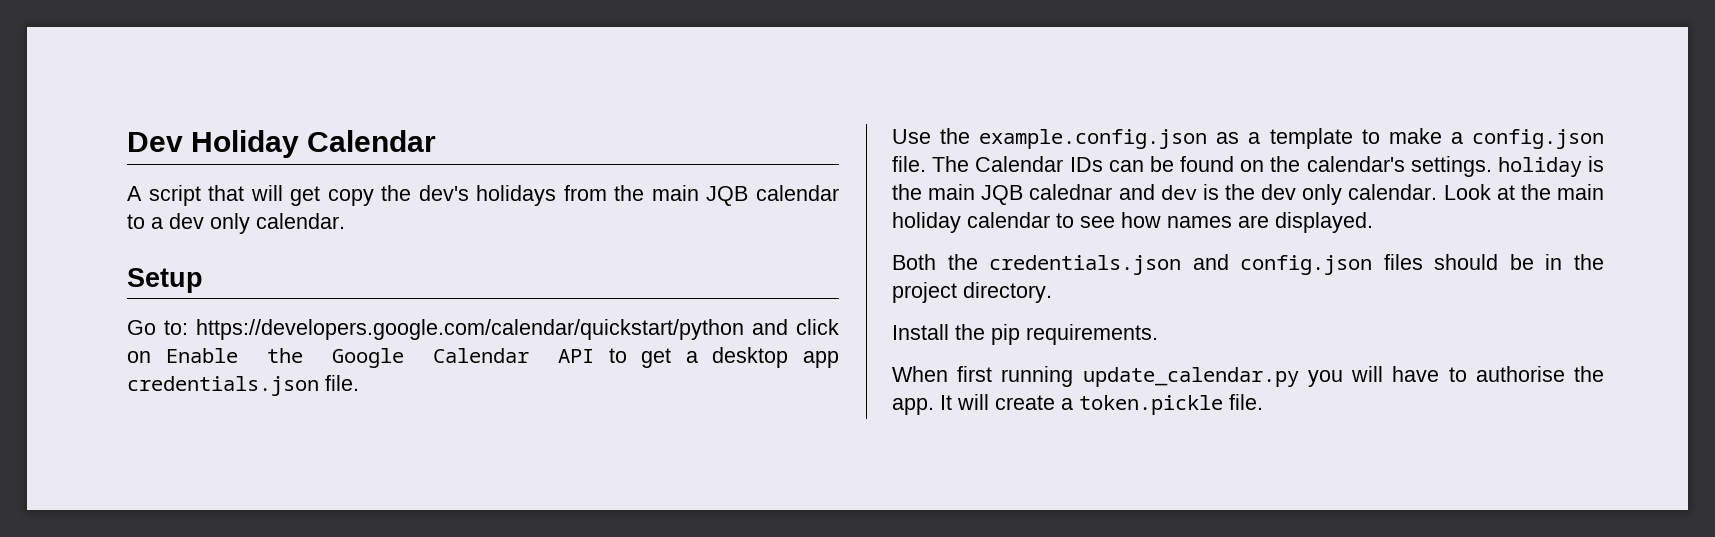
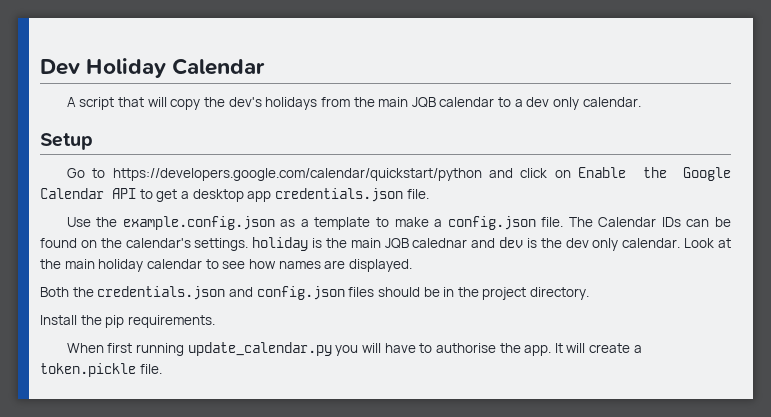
[290,186,321,206] get -> (167, 102) none
[164,320,188,335] to: -> [92,168,106,178] to

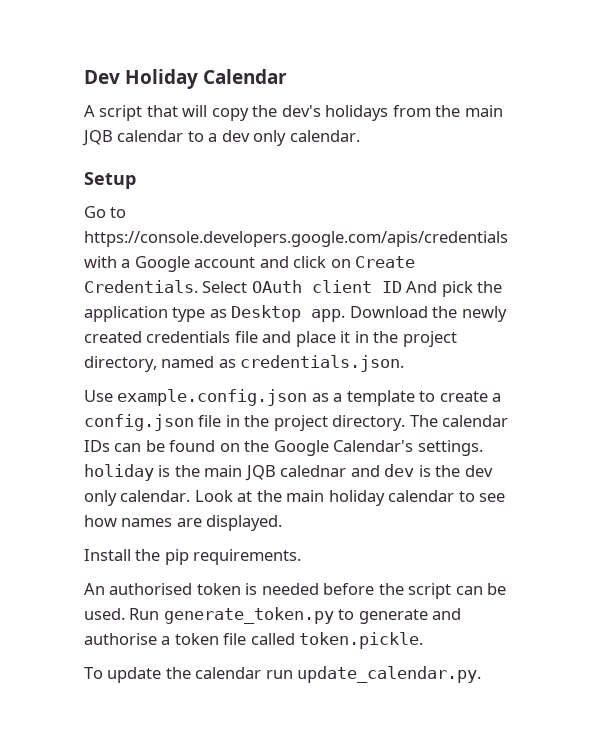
[112,167,732,181] [40,188,429,202] https://developers.google.com/calendar/quickstart/python and click on Enable the Google Calendar API to get a desktop app credentials.json file. -> [84,231,508,247] [84,256,416,272] [84,280,503,297] [84,305,507,322] [84,331,457,347] [84,355,405,372] https://console.developers.google.com/apis/credentials with a Google account and click on Create Credentials. Select OAuth client ID And pick the application type as Desktop app. Download the newly created credentials file and place it in the project directory, named as credentials.json.
[96,217,118,227] the -> (113, 396) none
[394,217,429,227] make -> [439,391,488,402] create
[541,217,657,227] file. The Calendar -> [198,415,509,431] file in the project directory. The calendar
[125,238,191,248] calendar's -> [273,440,414,456] Google Calendar's
[40,286,590,300] [40,315,215,328] [66,342,642,356] [40,363,162,377] Both the credentials.json and config.json files should be in the project directory. // Install the pip requirements. // When first running update_calendar.py you will have to authorise the app. It will create a token.pickle file. -> [84,549,302,565] [84,583,507,599] [84,607,462,624] [84,632,424,649] [84,666,482,683] Install the pip requirements. // An authorised token is needed before the script can be used. Run generate_token.py to generate and authorise a token file called token.pickle. // To update the calendar run update_calendar.py.

